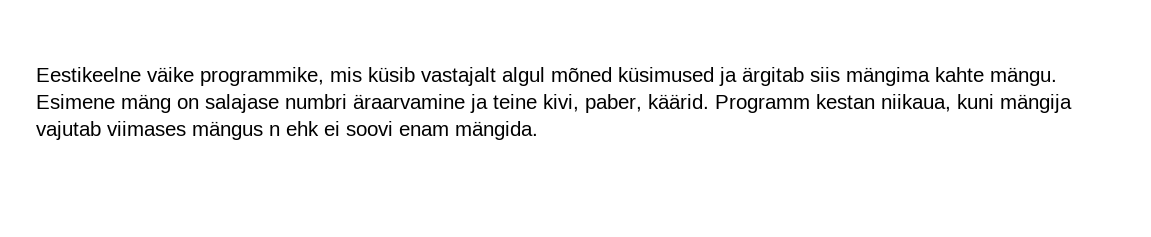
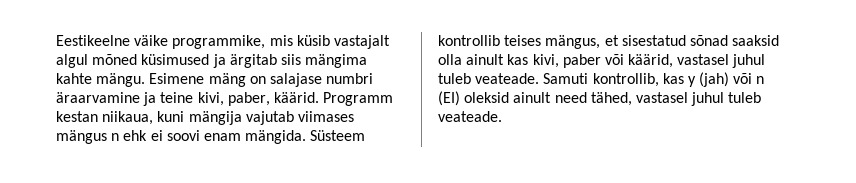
(538, 130) none -> [310,130,366,141] [438,35,780,49] [438,54,766,68] [438,72,765,87] [438,91,762,106] [438,111,502,122] Süsteem kontrollib teises mängus, et sisestatud sõnad saaksid olla ainult kas kivi, paber või käärid, vastasel juhul tuleb veateade. Samuti kontrollib, kas y (jah) või n (EI) oleksid ainult need tähed, vastasel juhul tuleb veateade.

